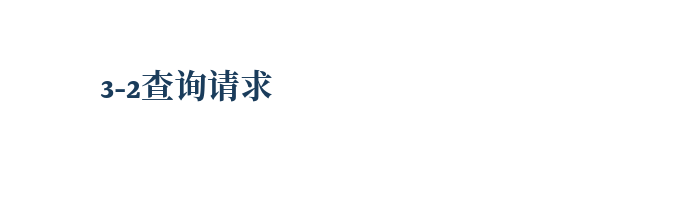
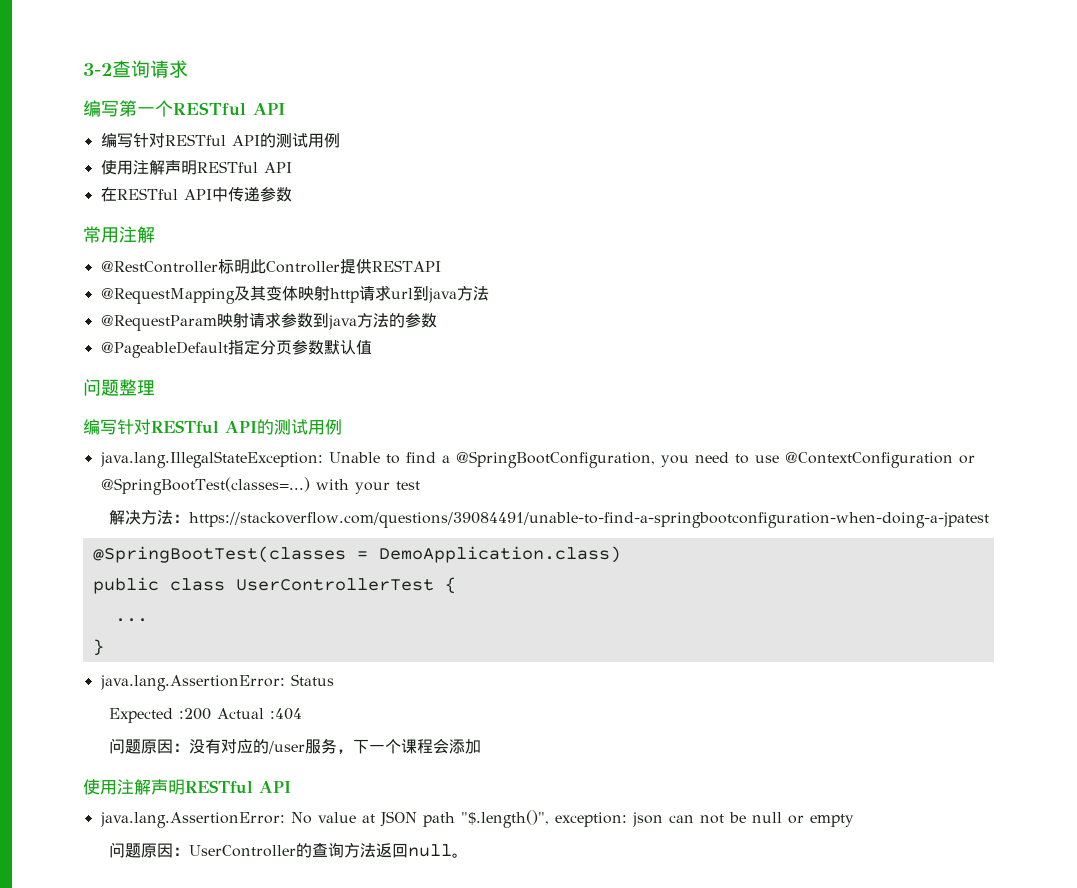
(273, 85) none -> [83,100,285,117] [100,133,340,148] [100,160,292,175] [100,187,292,202] [83,226,155,243] [100,259,441,274] [100,285,489,304] [100,312,437,331] [100,339,372,358] [83,379,155,396] [83,419,342,435] [99,451,975,468] [100,477,420,495] [109,510,990,528] [92,546,621,563] [92,577,456,594] [114,618,148,622] [92,639,104,656] [99,674,334,691] [109,708,303,723] [109,738,482,754] [83,779,291,795] [99,810,854,828] [109,842,469,858] // 编写第一个RESTful API // 编写针对RESTful API的测试用例 // 使用注解声明RESTful API // 在RESTful API中传递参数 // 常用注解 // @RestController标明此Controller提供RESTAPI // @RequestMapping及其变体映射http请求url到java方法 // @RequestParam映射请求参数到java方法的参数 // @PageableDefault指定分页参数默认值 // 问题整理 // 编写针对RESTful API的测试用例 // java.lang.IllegalStateException: Unable to find a @SpringBootConfiguration, you need to use @ContextConfiguration or @SpringBootTest(classes=...) with your test // 解决方法：https://stackoverflow.com/questions/39084491/unable-to-find-a-springbootconfiguration-when-doing-a-jpatest // @SpringBootTest(classes = DemoApplication.class) // public class UserControllerTest { // ... // } // java.lang.AssertionError: Status // Expected :200 Actual :404 // 问题原因：没有对应的/user服务，下一个课程会添加 // 使用注解声明RESTful API // java.lang.AssertionError: No value at JSON path "$.length()", exception: json can not be null or empty // 问题原因：UserController的查询方法返回null。

